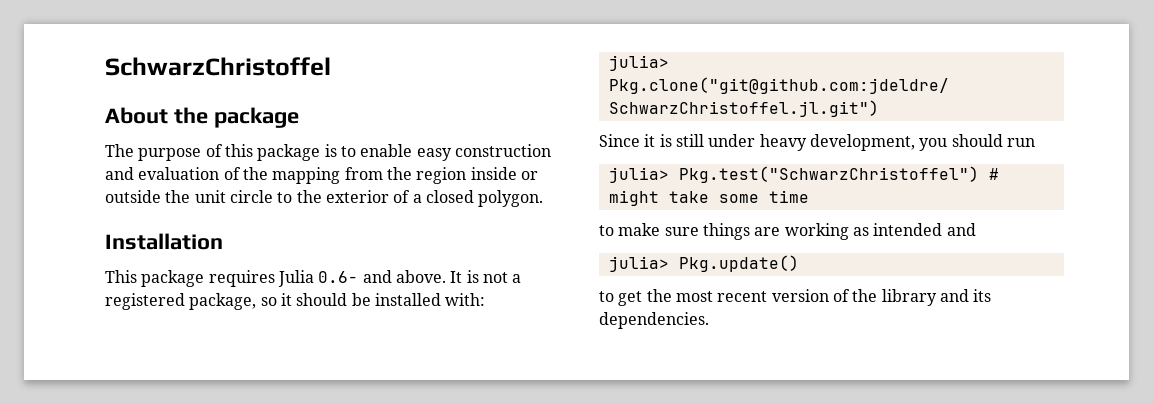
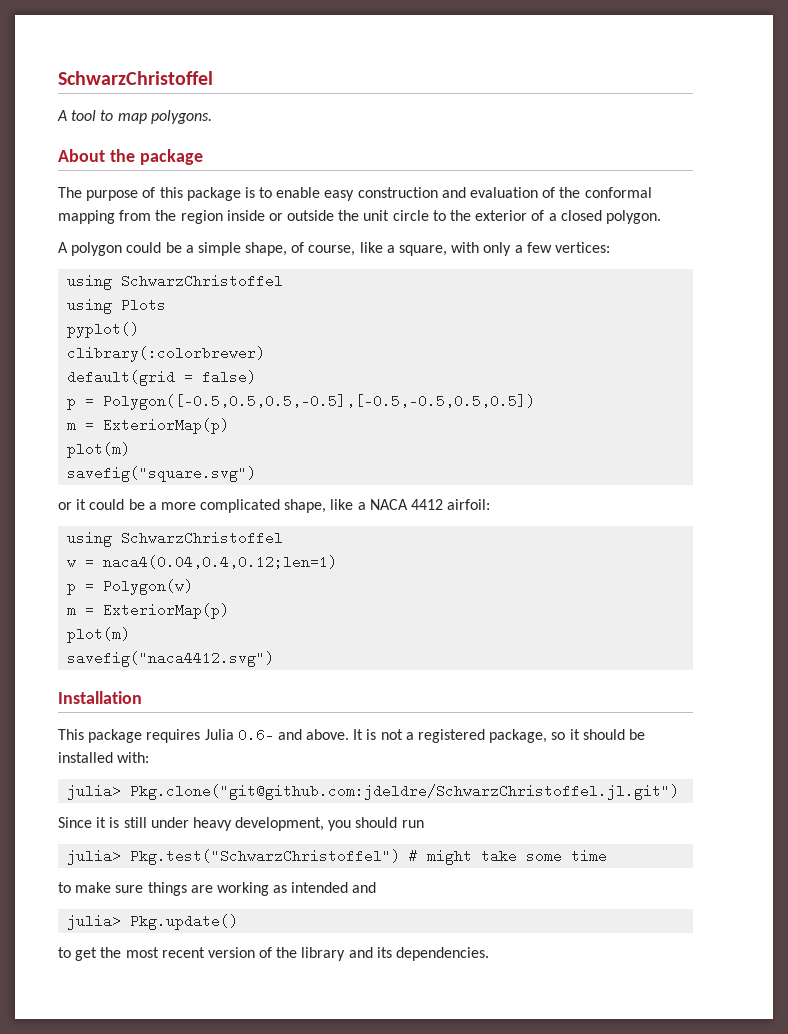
[105,57,331,76] SchwarzChristoffel -> [58,71,213,85] [57,110,212,124] SchwarzChristoffel // A tool to map polygons.
(268, 173) none -> [584,187,652,198] conformal
(544, 198) none -> [58,242,610,256] [67,274,284,290] [67,298,167,314] [67,322,140,338] [67,346,266,362] [67,370,257,386] [67,394,536,410] [67,418,230,434] [67,442,131,458] [67,466,257,482] [58,499,491,513] [67,531,284,547] [67,555,338,569] [67,579,194,595] [67,603,230,619] [67,627,131,643] [67,651,275,667] // A polygon could be a simple shape, of course, like a square, with only a few vertices: // using SchwarzChristoffel // using Plots // pyplot() // clibrary(:colorbrewer) // default(grid = false) // p = Polygon([-0.5,0.5,0.5,-0.5],[-0.5,-0.5,0.5,0.5]) // m = ExteriorMap(p) // plot(m) // savefig("square.svg") // or it could be a more complicated shape, like a NACA 4412 airfoil: // using SchwarzChristoffel // w = naca4(0.04,0.4,0.12;len=1) // p = Polygon(w) // m = ExteriorMap(p) // plot(m) // savefig("naca4412.svg")

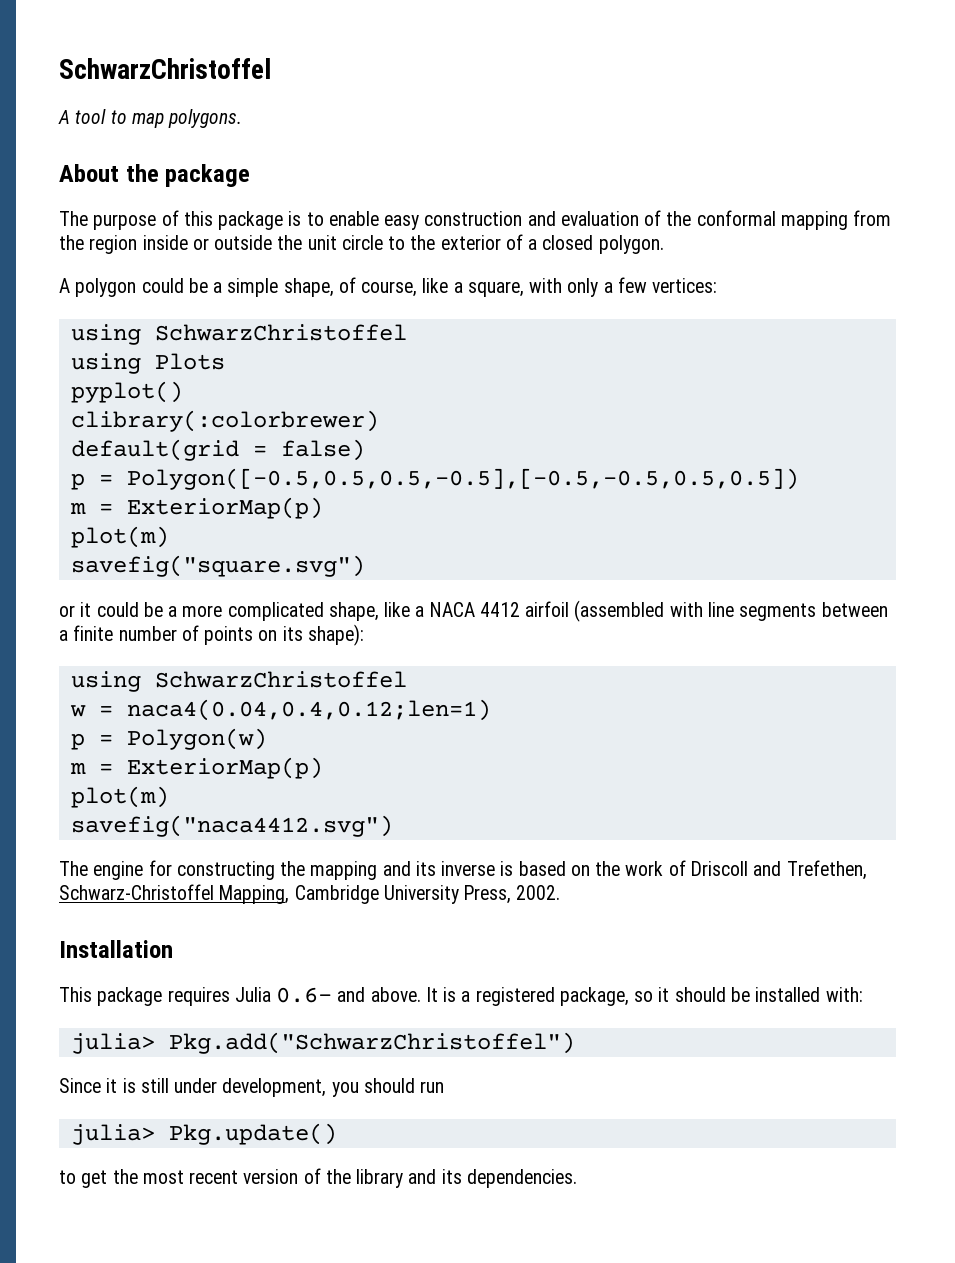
[447,499,491,510] airfoil: -> [525,600,888,622] [59,624,364,646] airfoil (assembled with line segments between a finite number of points on its shape):
(275, 659) none -> [59,860,867,880] [59,884,561,904] // The engine for constructing the mapping and its inverse is based on the work of Driscoll and Trefethen, Schwarz-Christoffel Mapping, Cambridge University Press, 2002.
[380,729,403,740] not -> (457, 994) none
[130,784,680,800] Pkg.clone("git@github.com:jdeldre/SchwarzChristoffel.jl.git") -> [168,1032,575,1054] Pkg.add("SchwarzChristoffel")
[192,817,232,831] heavy -> (218, 1085) none
[67,849,608,865] [58,882,377,896] // julia> Pkg.test("SchwarzChristoffel") # might take some time // to make sure things are working as intended and -> (445, 1087) none

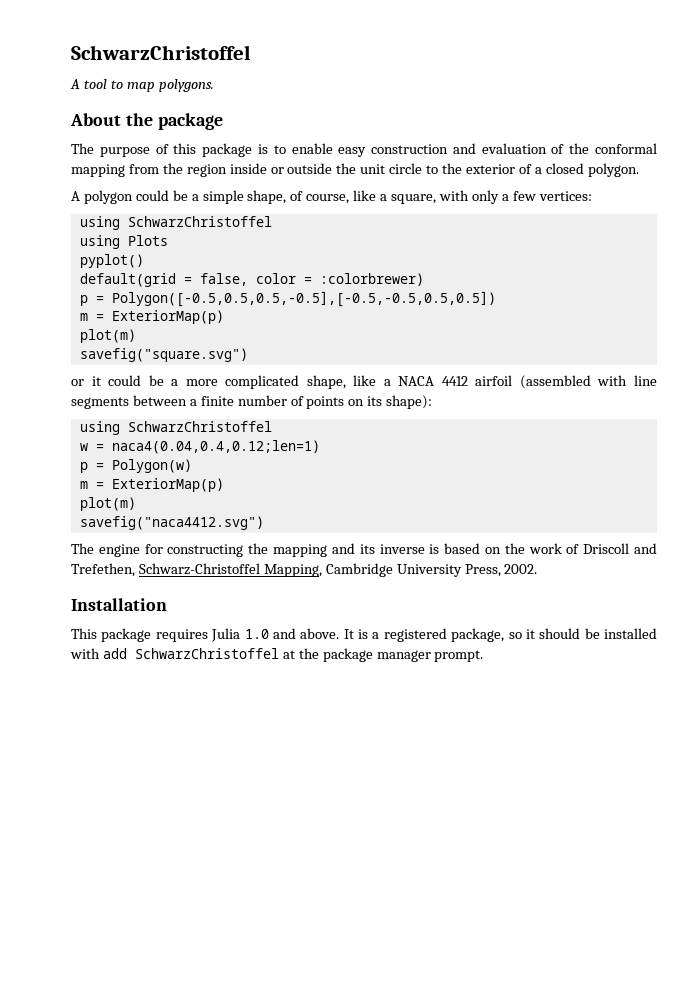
[70,410,379,432] // clibrary(:colorbrewer) -> (144, 261) none
[280,439,365,461] false) -> [199,273,424,286] false, color = :colorbrewer)
[276,987,333,1003] 0.6- -> [244,629,269,639] 1.0
[825,987,863,1002] [70,1032,575,1054] [59,1078,445,1097] [70,1123,337,1145] [59,1168,577,1188] with: // julia> Pkg.add("SchwarzChristoffel") // Since it is still under development, you should run // julia> Pkg.update() // to get the most recent version of the library and its dependencies. -> [70,648,484,662] with add SchwarzChristoffel at the package manager prompt.

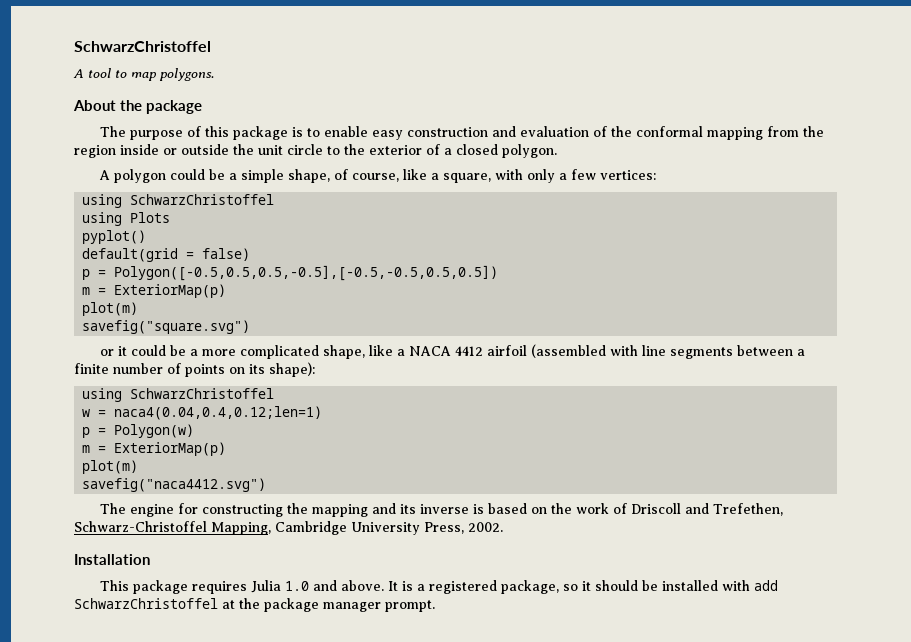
[199,273,424,286] false, color = :colorbrewer) -> [202,248,251,261] false)

